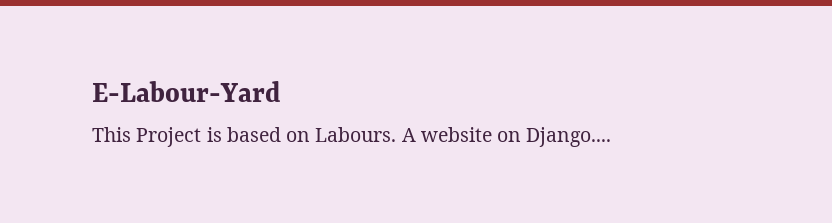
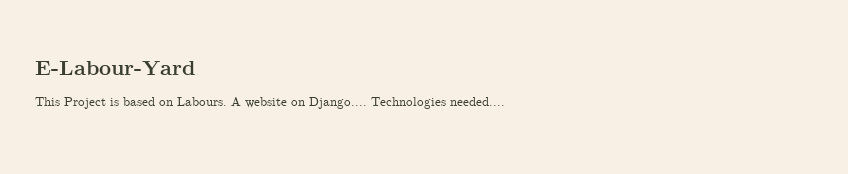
(612, 137) none -> [371,97,505,109] Technologies needed....

